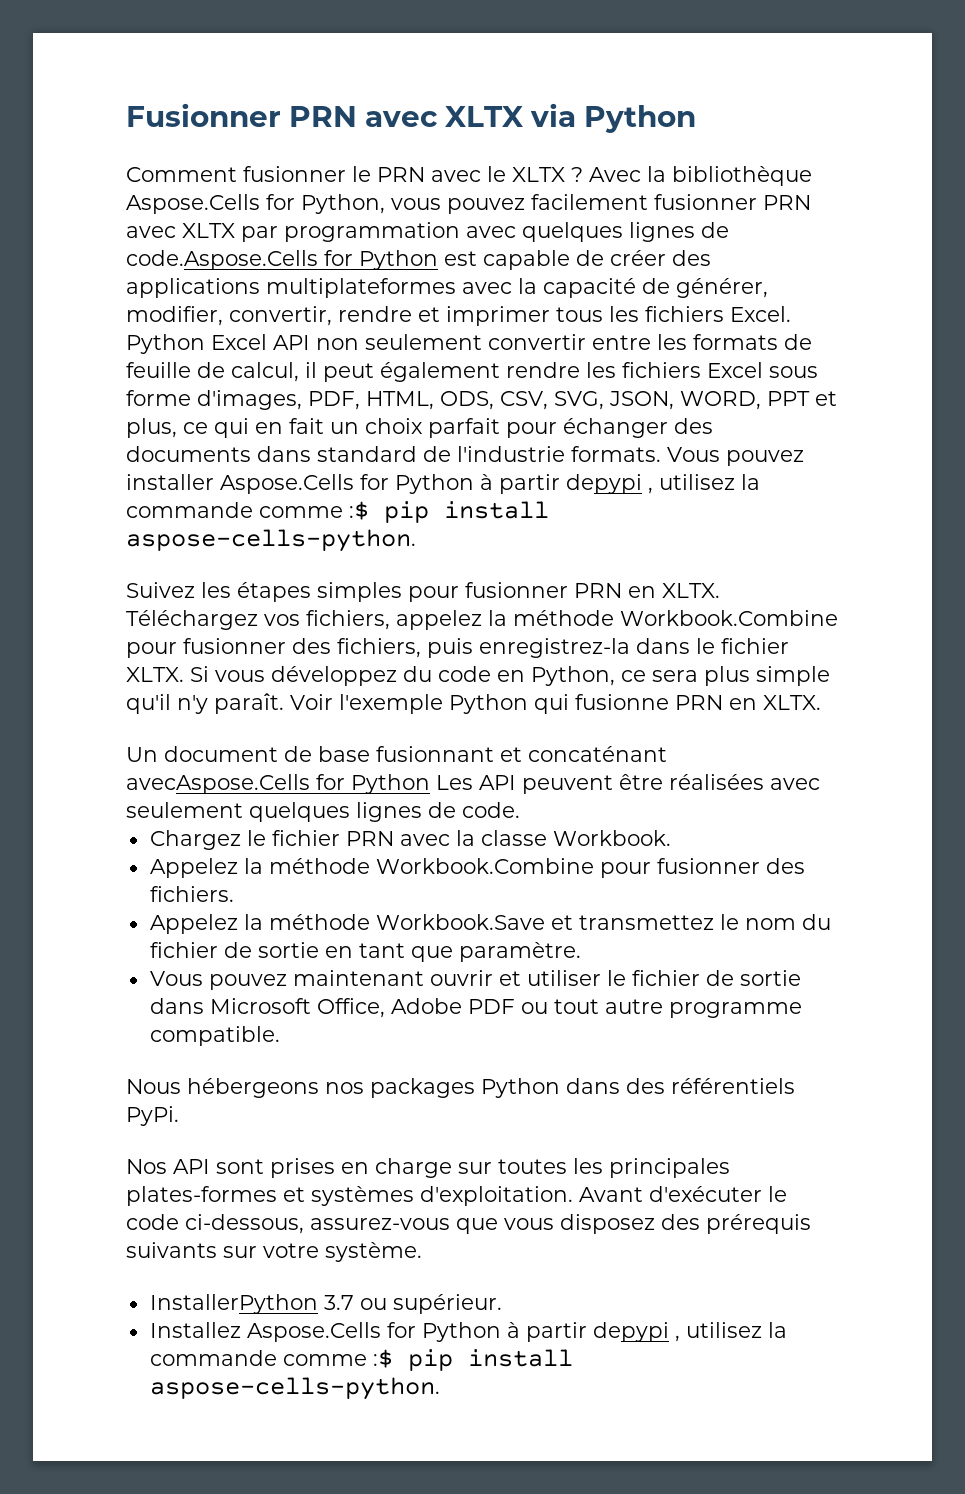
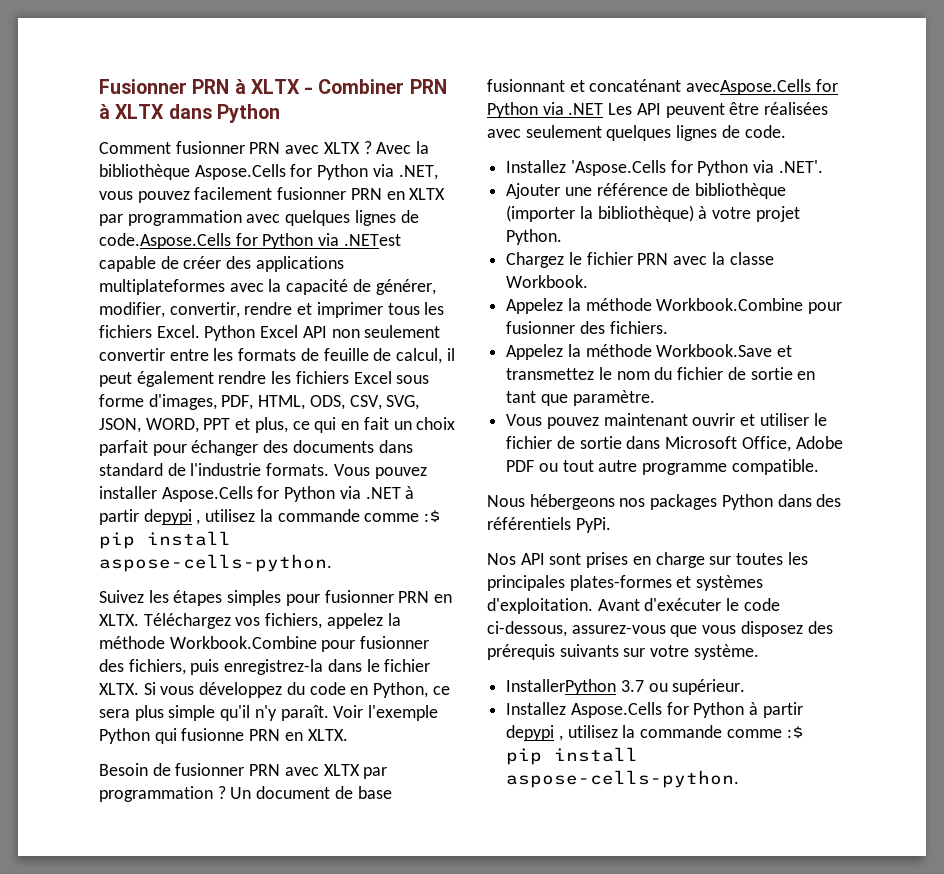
[365,103,576,127] avec XLTX via -> [234,79,447,94] [99,104,212,119] à XLTX - Combiner PRN à XLTX dans
[352,166,506,182] le PRN avec le -> [249,142,320,154] PRN avec
[301,194,385,214] Python, -> [317,164,438,180] Python via .NET,
[126,226,176,238] avec -> [386,191,405,200] en
[444,251,477,266] est -> [318,233,401,246] via .NETest
(474, 484) none -> [339,486,401,499] via .NET
(821, 702) none -> [99,763,388,779] [99,786,226,802] Besoin de fusionner PRN avec XLTX par programmation ?
(430, 784) none -> [542,102,604,115] via .NET
(520, 810) none -> [506,160,823,176] [506,183,787,199] [506,205,800,222] [506,229,563,245] // Installez 'Aspose.Cells for Python via .NET'. // Ajouter une référence de bibliothèque (importer la bibliothèque) à votre projet Python.

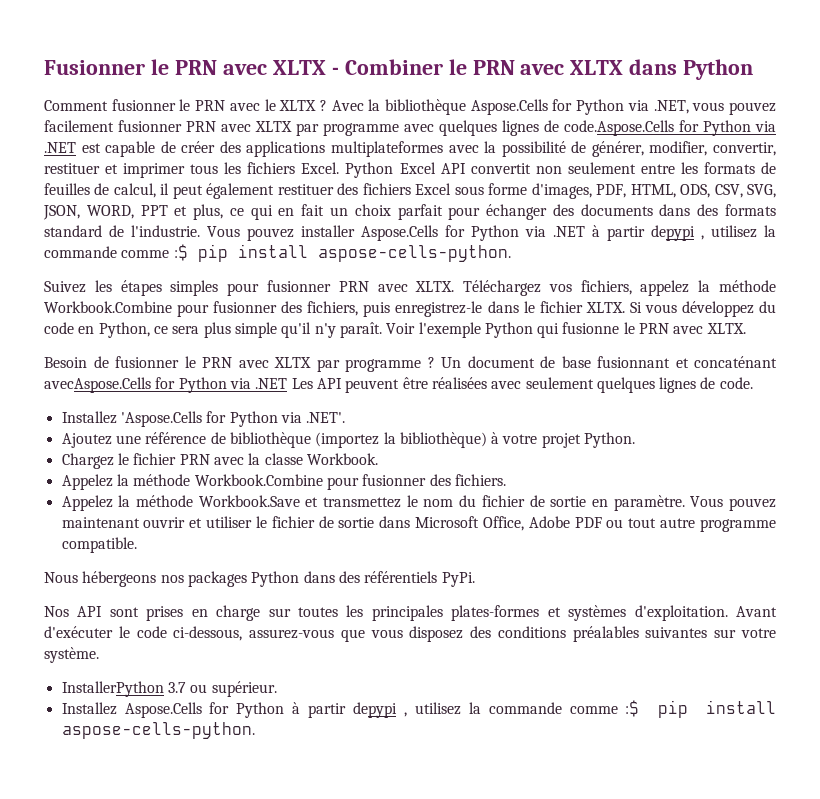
[192,79,447,94] [99,104,110,119] PRN à XLTX - Combiner PRN à -> [150,59,565,75] le PRN avec XLTX - Combiner le PRN avec
[249,142,320,154] PRN avec -> [179,99,276,111] le PRN avec le
[386,188,446,200] [99,210,242,226] en XLTX par programmation -> [221,121,399,136] avec XLTX par programme
[343,234,401,246] .NETest -> [44,142,101,153] .NET est
[286,279,349,295] capacité -> [501,141,566,157] possibilité
[244,302,293,315] rendre -> [44,163,100,174] restituer
(327, 332) none -> [470,163,531,174] convertit
[99,348,165,361] convertir -> (636, 168) none
[323,348,369,361] feuille -> [44,183,90,195] feuilles
[218,371,292,384] rendre les -> [277,183,359,195] restituer des
[99,463,330,476] standard de l'industrie formats. -> [697,204,777,216] [44,225,200,237] des formats standard de l'industrie.
[434,594,453,603] en -> [377,284,408,292] avec
[224,659,324,675] enregistrez-la -> [395,301,483,317] enregistrez-le
[249,729,303,741] PRN en -> [623,322,704,334] le PRN avec
[249,764,388,779] [99,786,213,802] PRN avec XLTX par programmation -> [184,356,421,372] le PRN avec XLTX par programme
[506,183,561,199] Ajouter -> [61,433,112,448] Ajoutez
[506,205,576,222] (importer -> [315,432,380,448] (importez
[506,391,568,406] tant que -> (608, 503) none
(655, 398) // -> (685, 503) none
[487,644,619,660] prérequis suivants -> [497,626,708,642] conditions préalables suivantes

